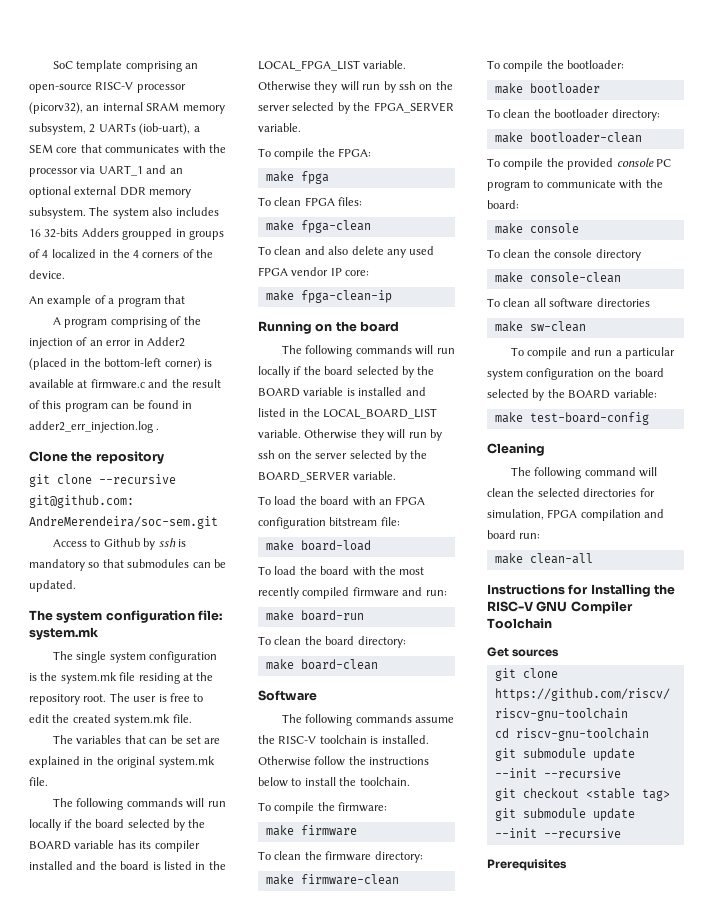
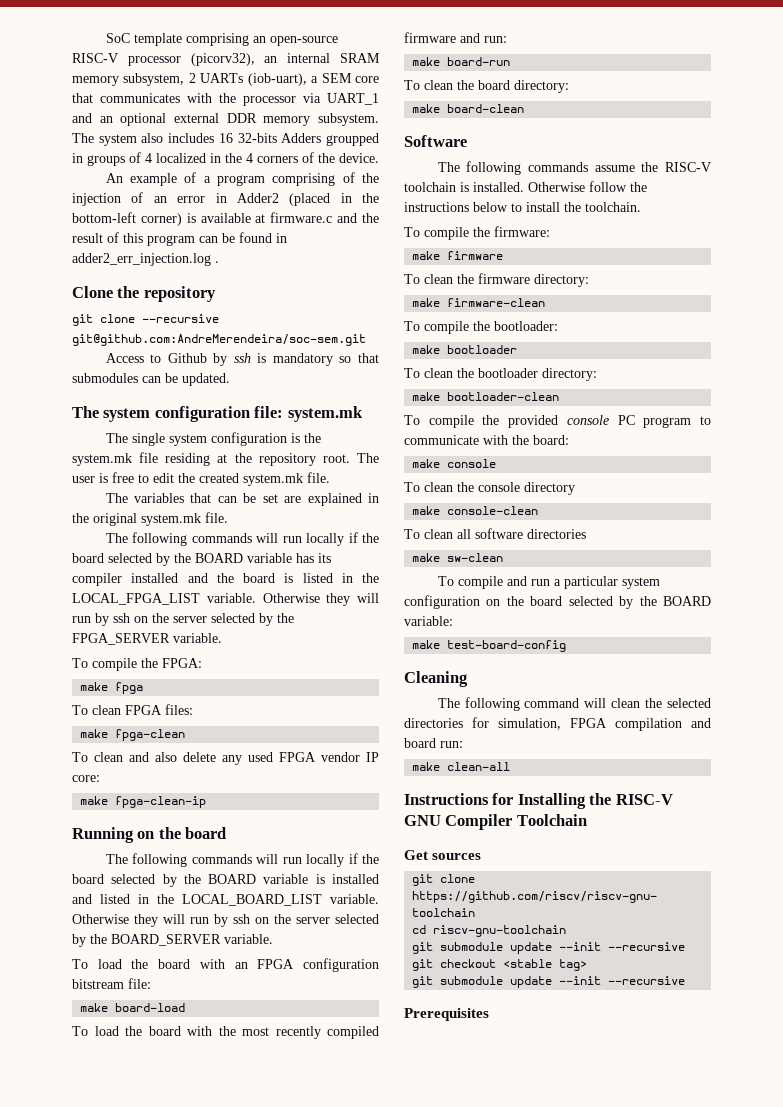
[163,295,185,304] [53,317,108,328] that // A program -> (265, 180) none

